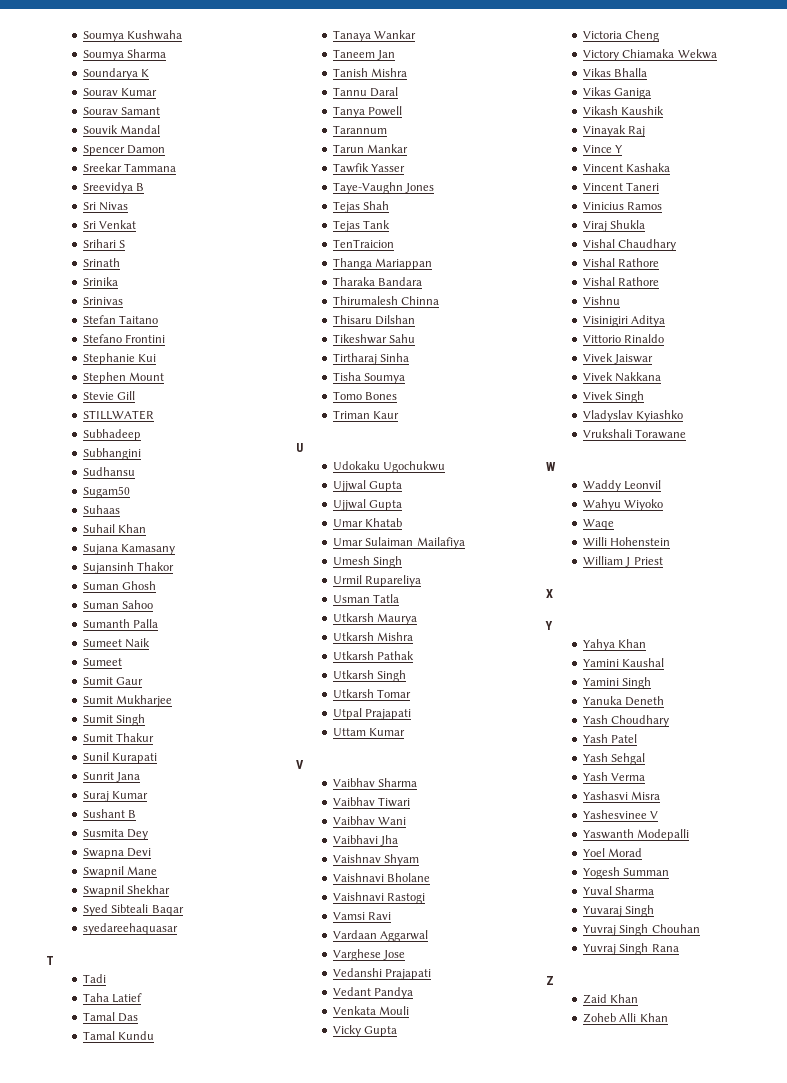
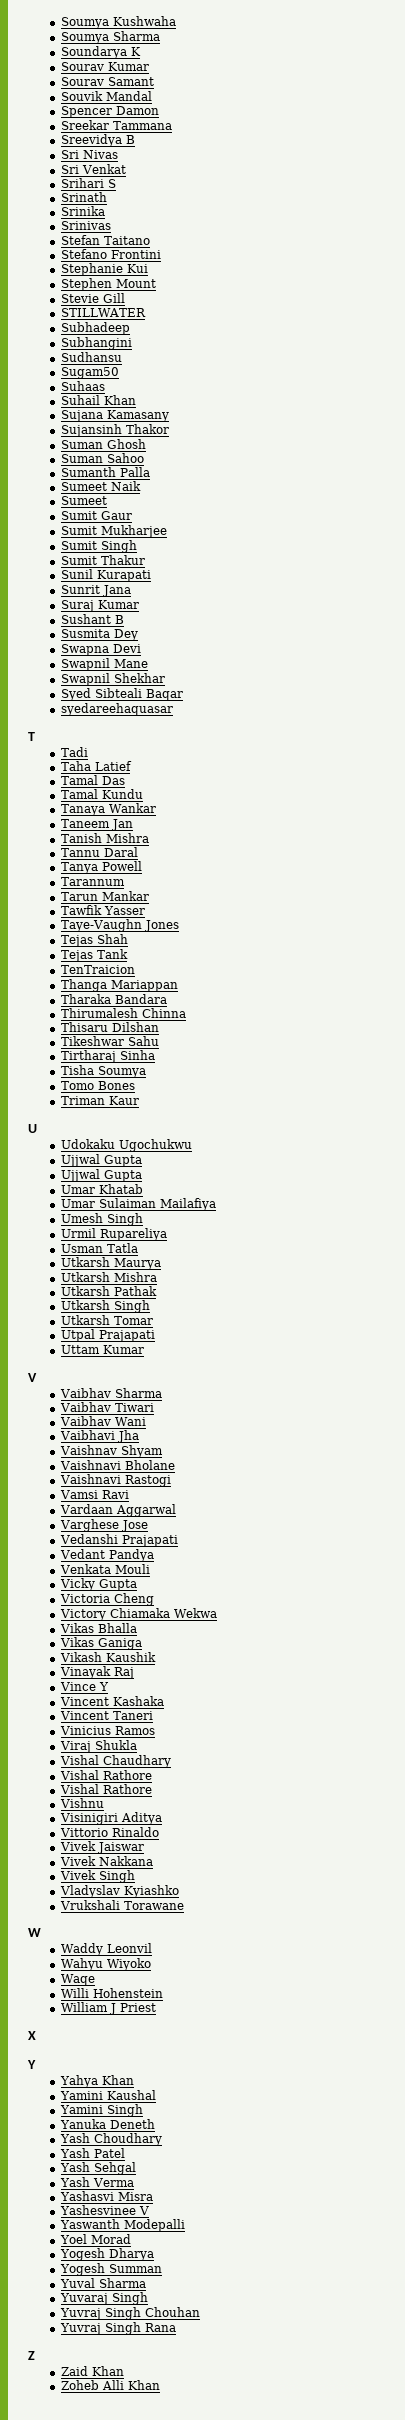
(643, 852) none -> [59,2248,154,2261] // Yogesh Dharya

